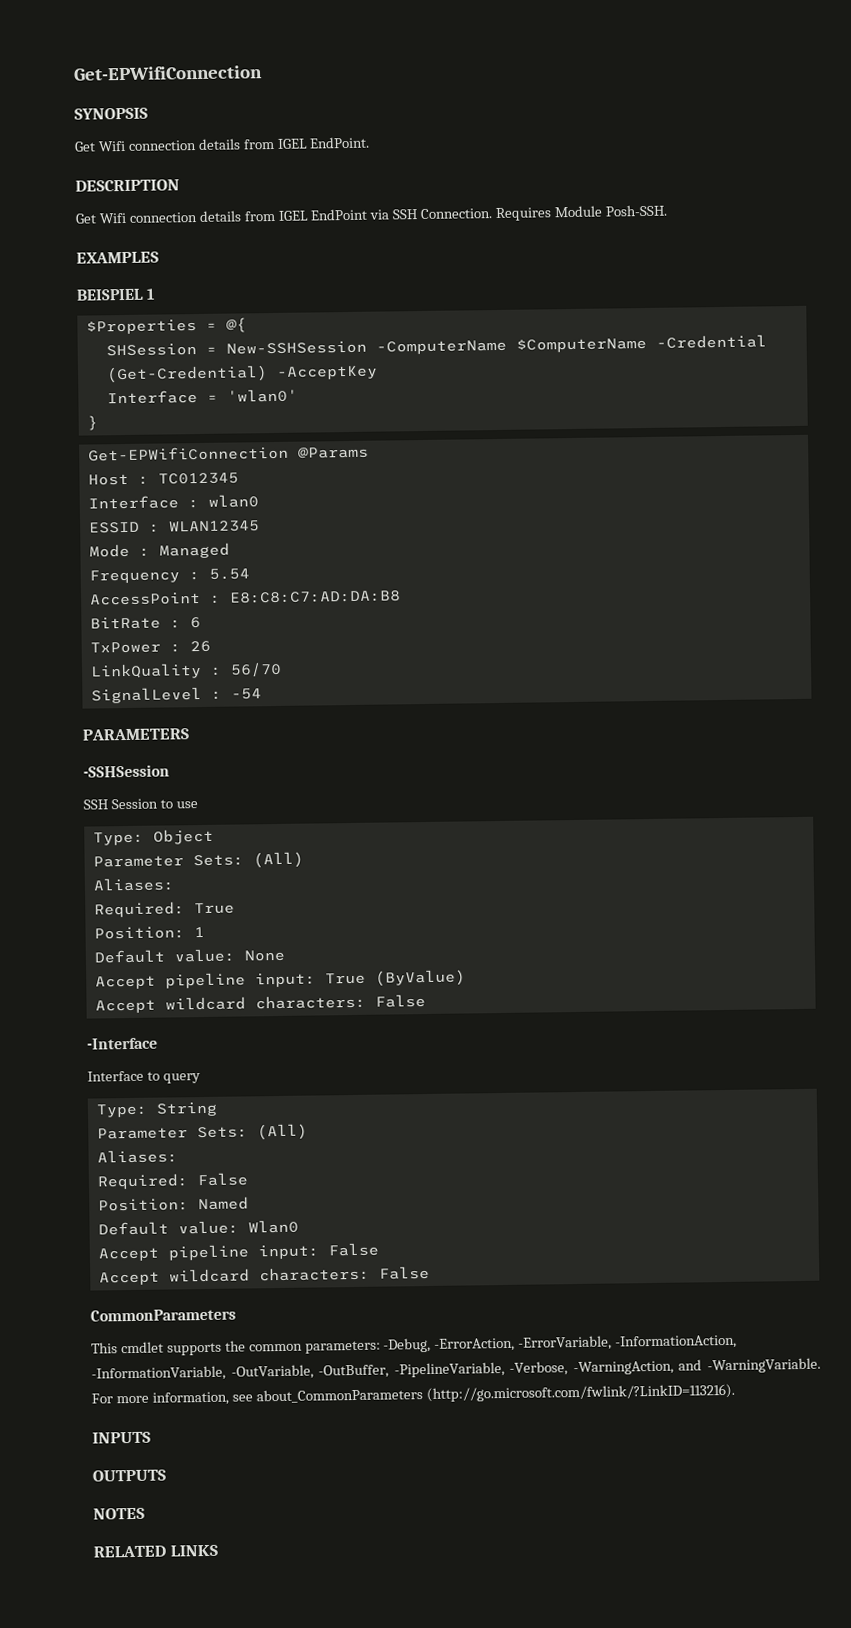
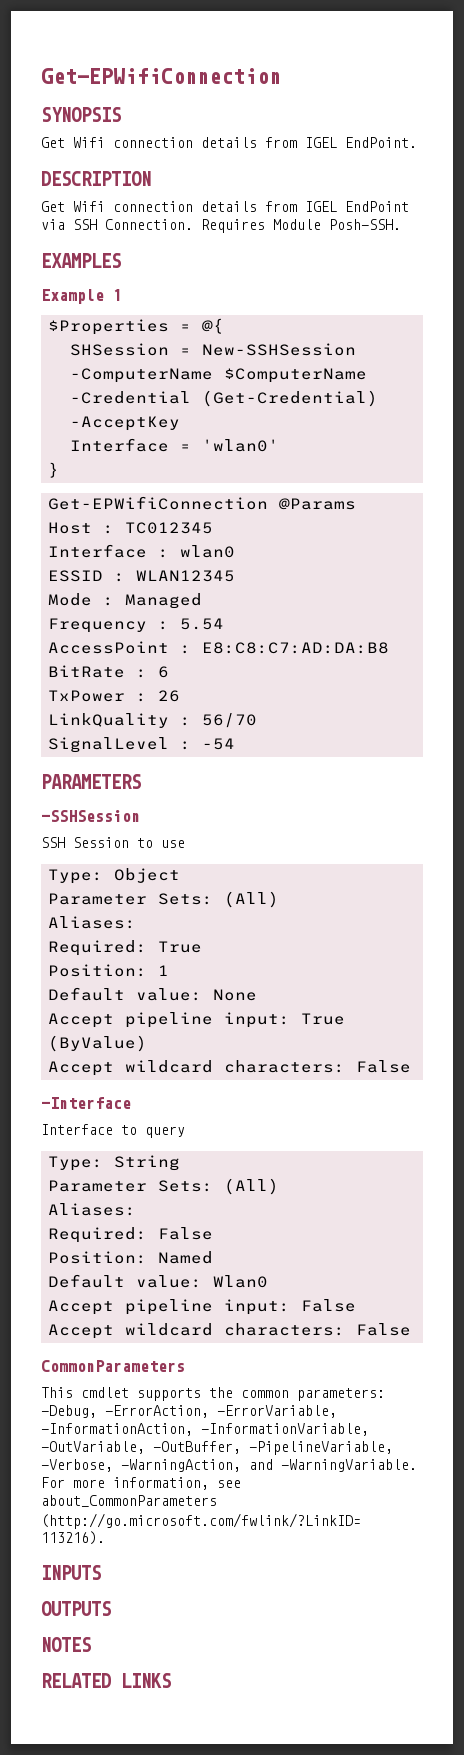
[76,288,144,301] BEISPIEL -> [41,289,104,304] Example

